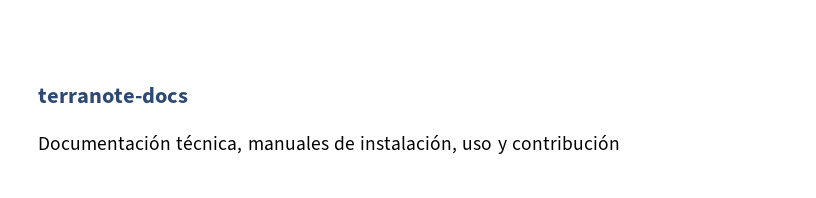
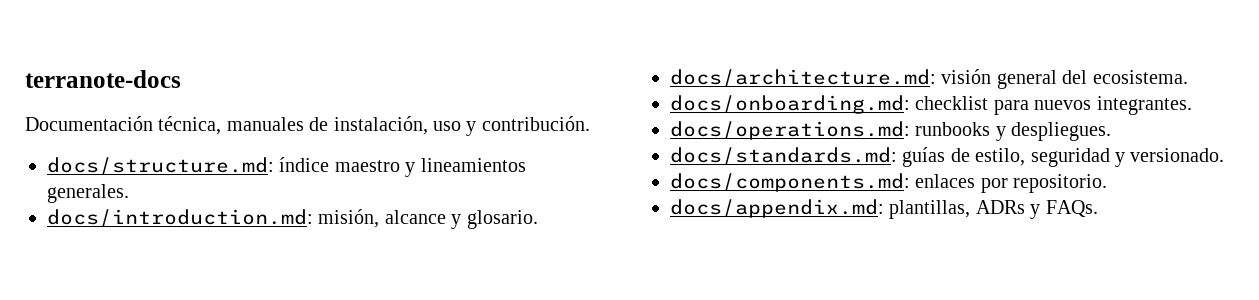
[511,135,620,151] contribución -> [481,116,590,131] [47,157,526,177] [47,184,129,203] [47,209,538,229] [670,69,1188,89] [670,95,1192,115] [670,121,1112,141] [670,147,1225,167] [670,173,1108,193] [670,199,1098,219] contribución. // docs/structure.md: índice maestro y lineamientos generales. // docs/introduction.md: misión, alcance y glosario. // docs/architecture.md: visión general del ecosistema. // docs/onboarding.md: checklist para nuevos integrantes. // docs/operations.md: runbooks y despliegues. // docs/standards.md: guías de estilo, seguridad y versionado. // docs/components.md: enlaces por repositorio. // docs/appendix.md: plantillas, ADRs y FAQs.

